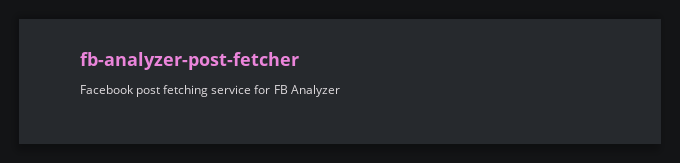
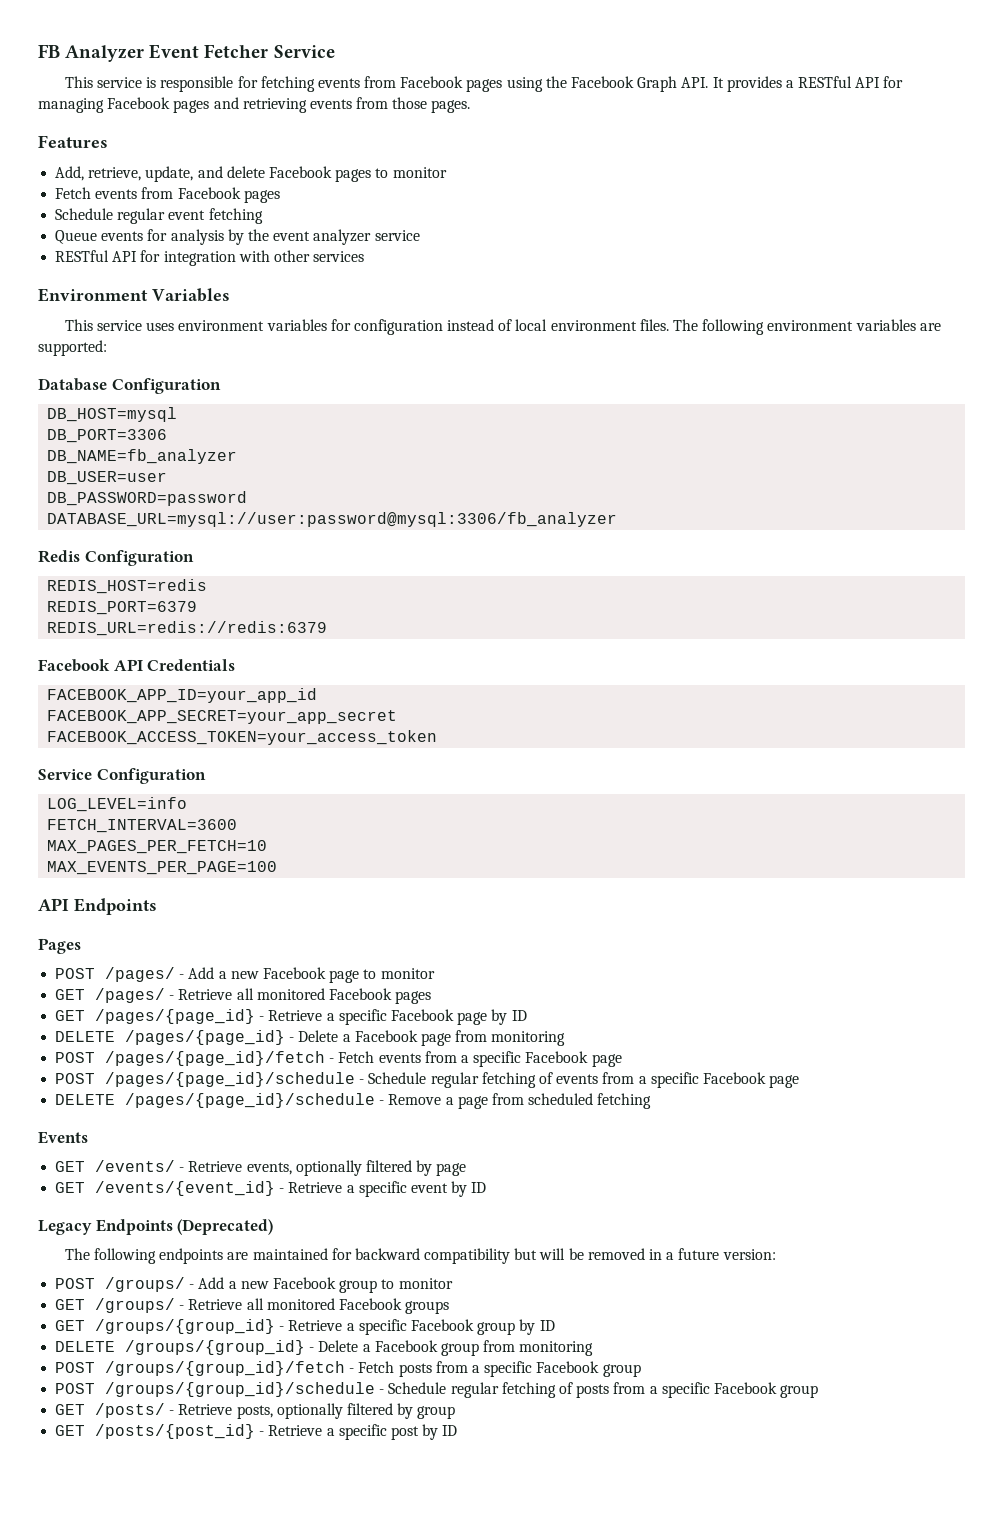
[80,52,299,70] [80,85,340,97] fb-analyzer-post-fetcher // Facebook post fetching service for FB Analyzer -> [38,44,335,62] [64,76,904,92] [38,97,471,113] [38,135,108,148] [55,166,447,182] [55,187,280,203] [55,208,263,224] [55,229,420,245] [55,250,365,266] [38,288,230,302] [64,319,941,335] [38,340,107,356] [38,378,221,394] [47,407,178,422] [47,429,168,443] [47,449,238,464] [47,471,168,485] [47,491,248,506] [47,512,618,527] [38,550,194,566] [47,579,208,594] [47,601,198,615] [47,621,328,636] [38,659,236,672] [47,688,318,703] [47,710,398,724] [47,730,438,745] [38,768,206,784] [47,797,188,812] [47,819,238,833] [47,840,268,854] [47,861,278,875] [38,898,157,915] [38,938,81,954] [55,967,435,983] [55,988,432,1004] [55,1009,527,1025] [55,1030,566,1046] [55,1051,622,1067] [55,1072,800,1088] [55,1093,652,1109] [38,1131,88,1144] [55,1160,467,1176] [55,1181,487,1197] [38,1219,274,1235] [64,1248,776,1264] [55,1277,453,1293] [55,1298,450,1314] [55,1319,555,1335] [55,1340,594,1356] [55,1361,641,1377] [55,1382,819,1398] [55,1403,456,1419] [55,1424,458,1440] FB Analyzer Event Fetcher Service // This service is responsible for fetching events from Facebook pages using the Facebook Graph API. It provides a RESTful API for managing Facebook pages and retrieving events from those pages. // Features // Add, retrieve, update, and delete Facebook pages to monitor // Fetch events from Facebook pages // Schedule regular event fetching // Queue events for analysis by the event analyzer service // RESTful API for integration with other services // Environment Variables // This service uses environment variables for configuration instead of local environment files. The following environment variables are supported: // Database Configuration // DB_HOST=mysql // DB_PORT=3306 // DB_NAME=fb_analyzer // DB_USER=user // DB_PASSWORD=password // DATABASE_URL=mysql://user:password@mysql:3306/fb_analyzer // Redis Configuration // REDIS_HOST=redis // REDIS_PORT=6379 // REDIS_URL=redis://redis:6379 // Facebook API Credentials // FACEBOOK_APP_ID=your_app_id // FACEBOOK_APP_SECRET=your_app_secret // FACEBOOK_ACCESS_TOKEN=your_access_token // Service Configuration // LOG_LEVEL=info // FETCH_INTERVAL=3600 // MAX_PAGES_PER_FETCH=10 // MAX_EVENTS_PER_PAGE=100 // API Endpoints // Pages // POST /pages/ - Add a new Facebook page to monitor // GET /pages/ - Retrieve all monitored Facebook pages // GET /pages/{page_id} - Retrieve a specific Facebook page by ID // DELETE /pages/{page_id} - Delete a Facebook page from monitoring // POST /pages/{page_id}/fetch - Fetch events from a specific Facebook page // POST /pages/{page_id}/schedule - Schedule regular fetching of events from a specific Facebook page // DELETE /pages/{page_id}/schedule - Remove a page from scheduled fetching // Events // GET /events/ - Retrieve events, optionally filtered by page // GET /events/{event_id} - Retrieve a specific event by ID // Legacy Endpoints (Deprecated) // The following endpoints are maintained for backward compatibility but will be removed in a future version: // POST /groups/ - Add a new Facebook group to monitor // GET /groups/ - Retrieve all monitored Facebook groups // GET /groups/{group_id} - Retrieve a specific Facebook group by ID // DELETE /groups/{group_id} - Delete a Facebook group from monitoring // POST /groups/{group_id}/fetch - Fetch posts from a specific Facebook group // POST /groups/{group_id}/schedule - Schedule regular fetching of posts from a specific Facebook group // GET /posts/ - Retrieve posts, optionally filtered by group // GET /posts/{post_id} - Retrieve a specific post by ID

